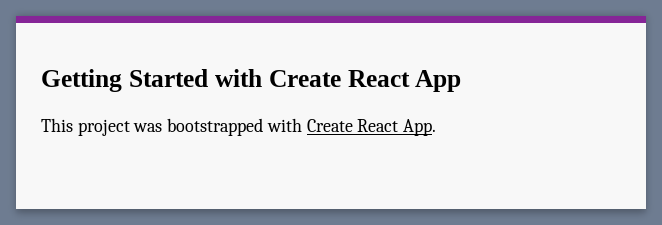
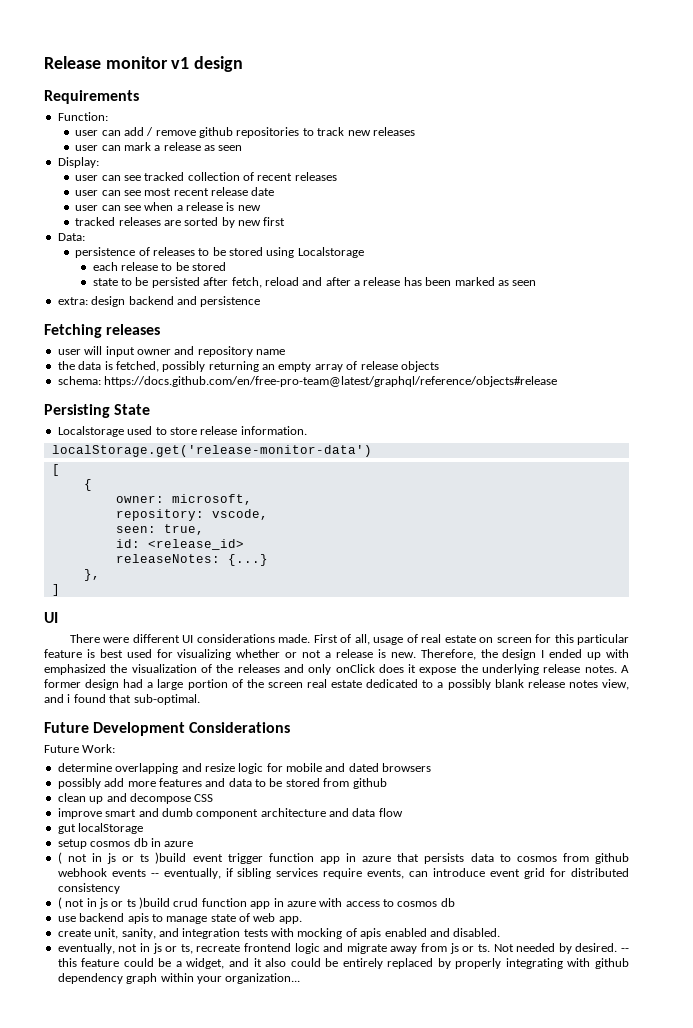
[41,69,462,92] [41,118,437,136] Getting Started with Create React App // This project was bootstrapped with Create React App. -> [44,56,244,72] [44,90,139,104] [57,112,108,121] [75,127,415,138] [75,142,243,151] [57,157,99,168] [75,172,337,181] [75,187,275,196] [75,202,261,211] [75,217,286,228] [57,233,85,241] [75,247,364,258] [92,262,227,271] [92,277,537,288] [57,296,261,307] [44,324,161,338] [57,346,285,357] [57,361,439,372] [57,376,558,387] [44,404,151,418] [57,426,307,437] [51,445,372,457] [51,464,60,476] [83,479,92,491] [115,494,252,505] [115,509,268,521] [115,524,204,535] [115,539,244,550] [115,554,268,566] [83,569,100,581] [51,584,60,596] [44,612,58,623] [69,634,629,645] [44,649,629,660] [44,664,629,675] [44,679,629,690] [44,694,200,705] [44,722,291,736] [44,744,116,753] [57,763,432,774] [57,778,387,789] [57,793,214,804] [57,808,403,819] [57,823,144,834] [57,838,194,849] [57,852,629,864] [57,868,629,879] [57,883,120,894] [57,897,455,909] [57,913,302,924] [57,928,501,939] [57,943,629,954] [57,958,629,969] [57,973,301,984] Release monitor v1 design // Requirements // Function: // user can add / remove github repositories to track new releases // user can mark a release as seen // Display: // user can see tracked collection of recent releases // user can see most recent release date // user can see when a release is new // tracked releases are sorted by new first // Data: // persistence of releases to be stored using Localstorage // each release to be stored // state to be persisted after fetch, reload and after a release has been marked as seen // extra: design backend and persistence // Fetching releases // user will input owner and repository name // the data is fetched, possibly returning an empty array of release objects // schema: https://docs.github.com/en/free-pro-team@latest/graphql/reference/objects#release // Persisting State // Localstorage used to store release information. // localStorage.get('release-monitor-data') // [ // { // owner: microsoft, // repository: vscode, // seen: true, // id: <release_id> // releaseNotes: {...} // }, // ] // UI // There were different UI considerations made. First of all, usage of real estate on screen for this particular feature is best used for visualizing whether or not a release is new. Therefore, the design I ended up with emphasized the visualization of the releases and only onClick does it expose the underlying release notes. A former design had a large portion of the screen real estate dedicated to a possibly blank release notes view, and i found that sub-optimal. // Future Development Considerations // Future Work: // determine overlapping and resize logic for mobile and dated browsers // possibly add more features and data to be stored from github // clean up and decompose CSS // improve smart and dumb component architecture and data flow // gut localStorage // setup cosmos db in azure // ( not in js or ts )build event trigger function app in azure that persists data to cosmos from github webhook events -- eventually, if sibling services require events, can introduce event grid for distributed consistency // ( not in js or ts )build crud function app in azure with access to cosmos db // use backend apis to manage state of web app. // create unit, sanity, and integration tests with mocking of apis enabled and disabled. // eventually, not in js or ts, recreate frontend logic and migrate away from js or ts. Not needed by desired. -- this feature could be a widget, and it also could be entirely replaced by properly integrating with github dependency graph within your organization...

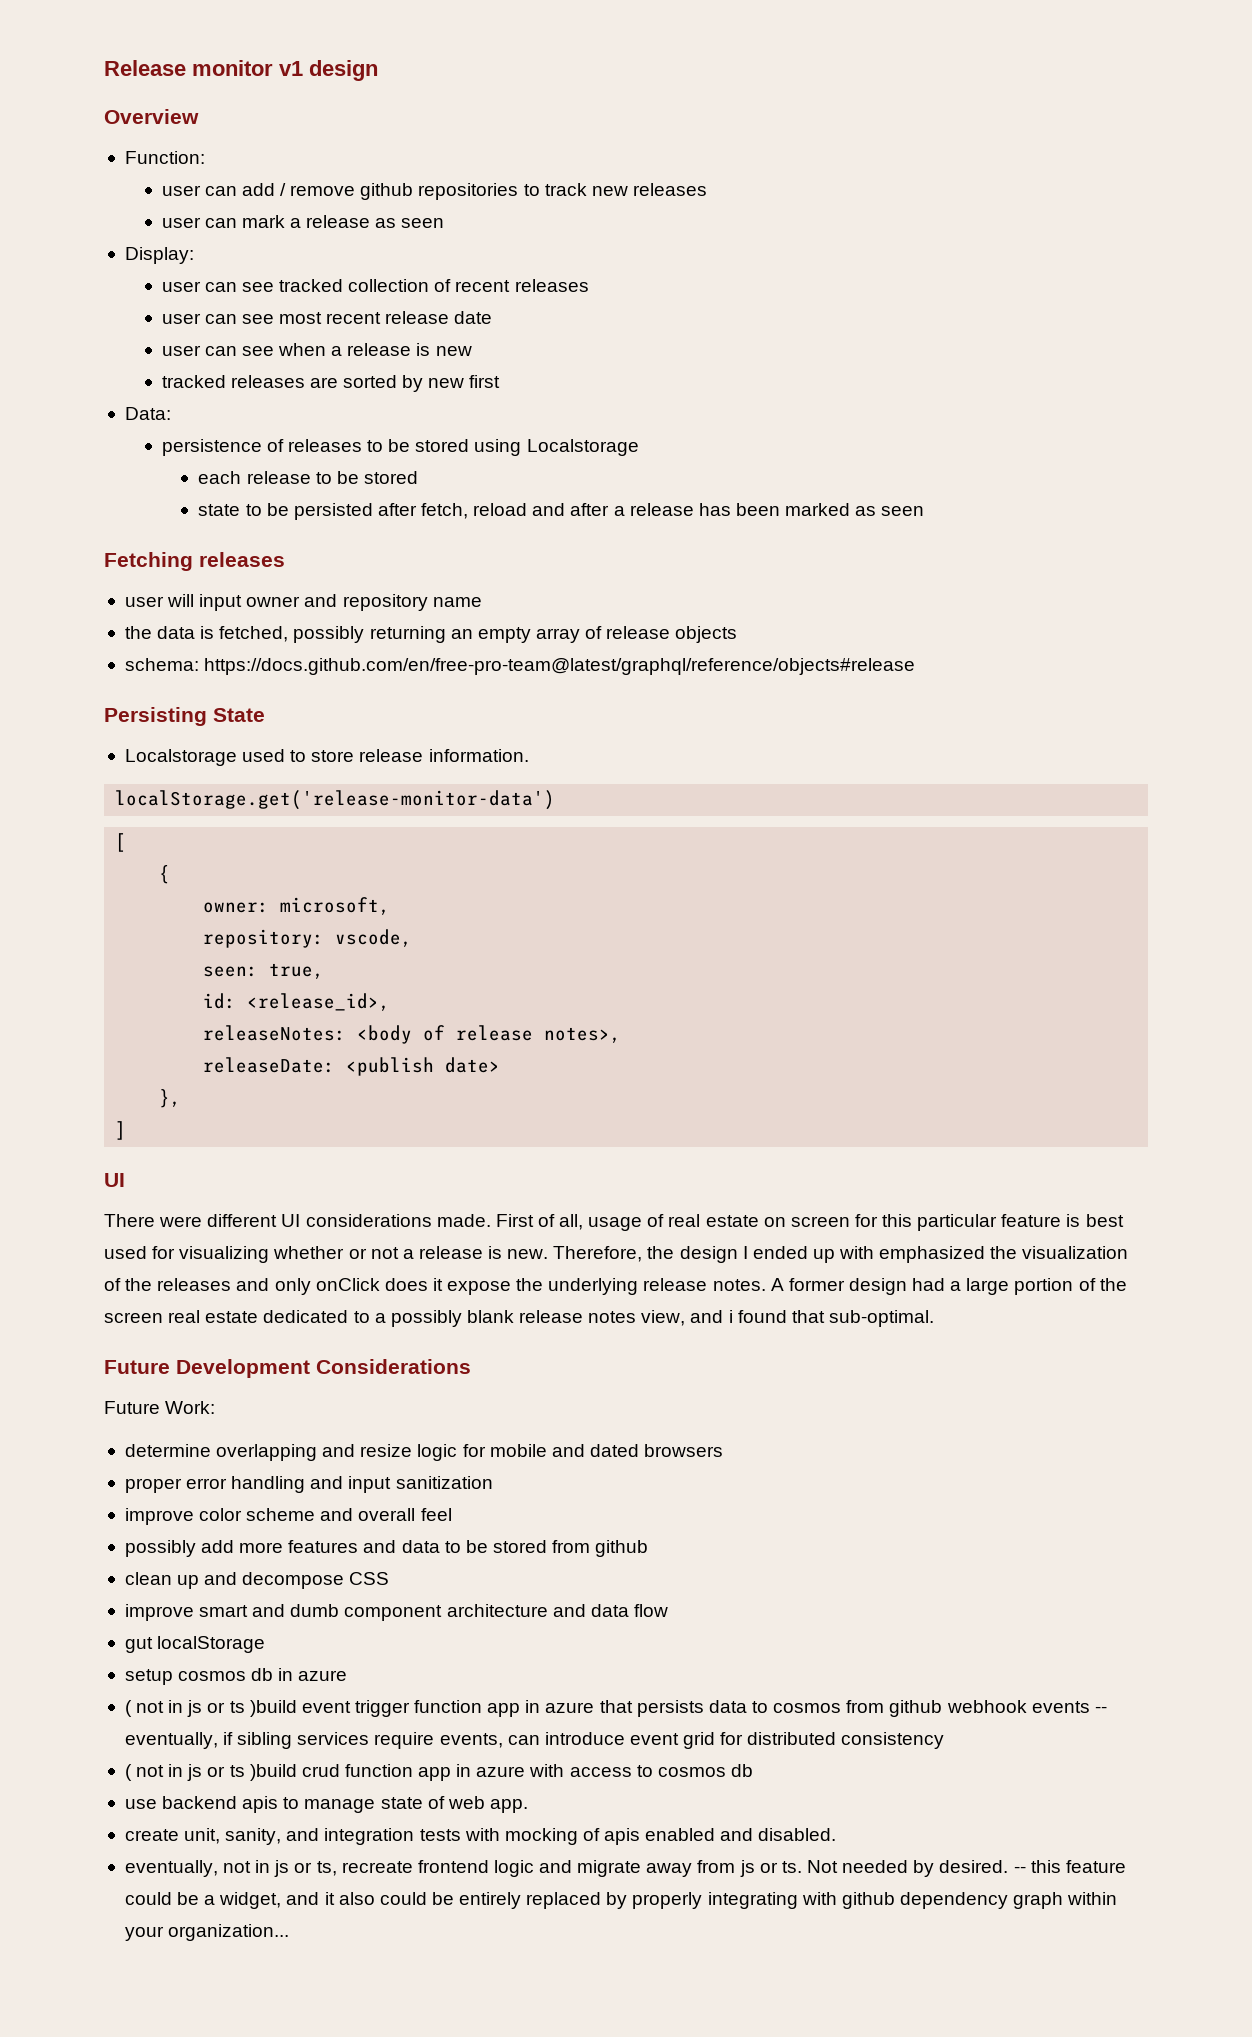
[44,90,139,104] Requirements -> [104,109,199,124] Overview
[57,296,261,307] // extra: design backend and persistence -> (925, 511) none
[147,539,244,550] <release_id> -> [247,993,391,1011] <release_id>,
[227,554,268,566] {...} -> [357,1025,622,1044] [203,1057,501,1076] <body of release notes>, // releaseDate: <publish date>
(432, 767) none -> [124,1476,493,1493] [124,1508,452,1525] // proper error handling and input sanitization // improve color scheme and overall feel

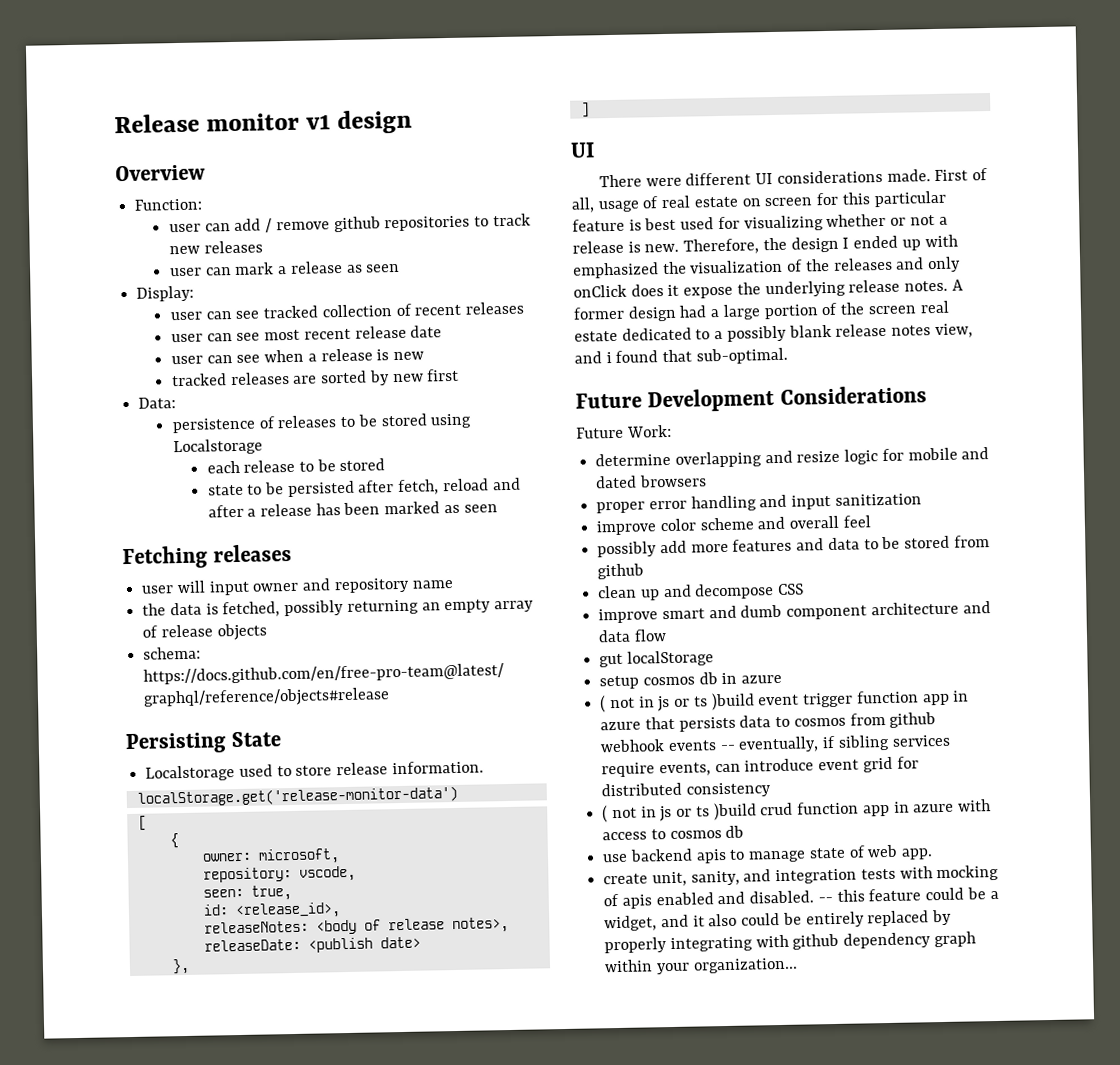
[124,1860,1009,1877] // eventually, not in js or ts, recreate frontend logic and migrate away from js or ts. Not needed by desired. -> (815, 897) none

